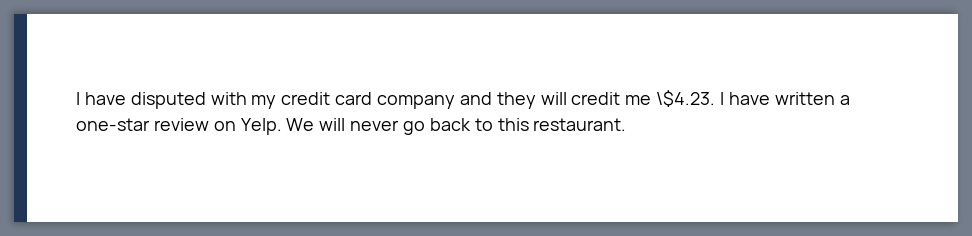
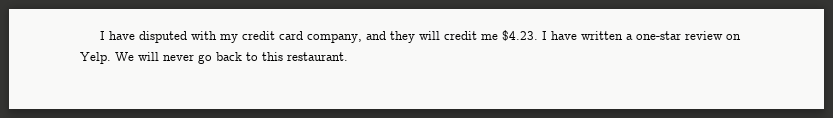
[377,95,456,109] company -> [307,33,363,43] company,
[656,90,716,107] \$4.23. -> [502,30,539,41] $4.23.

